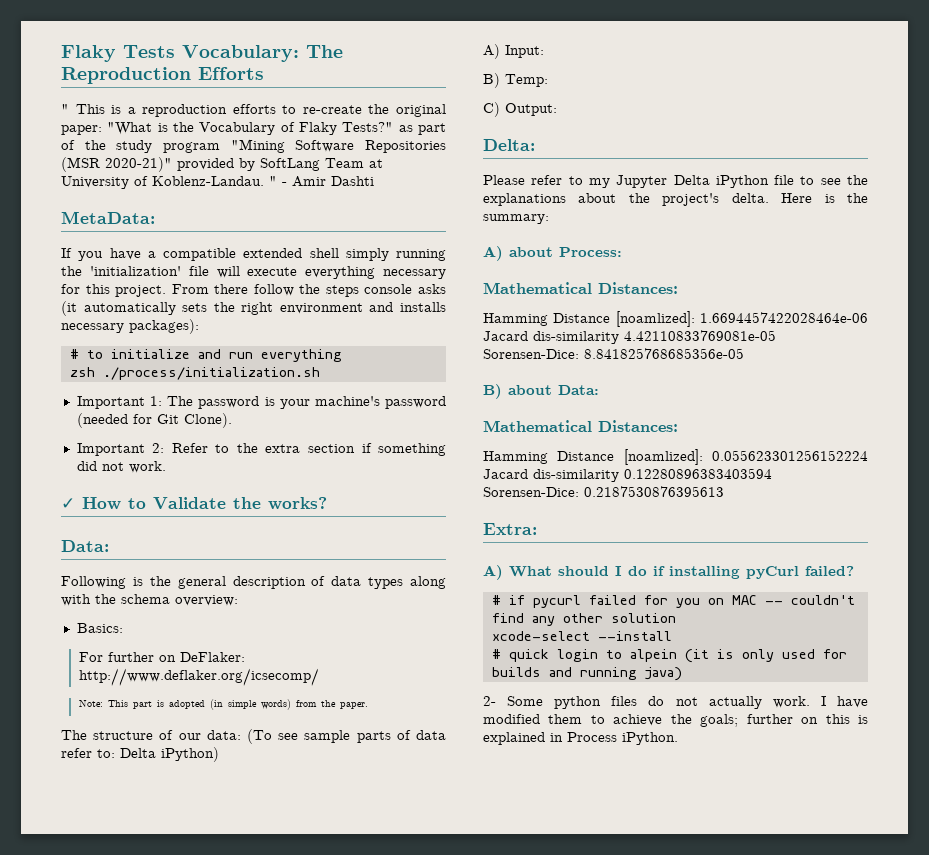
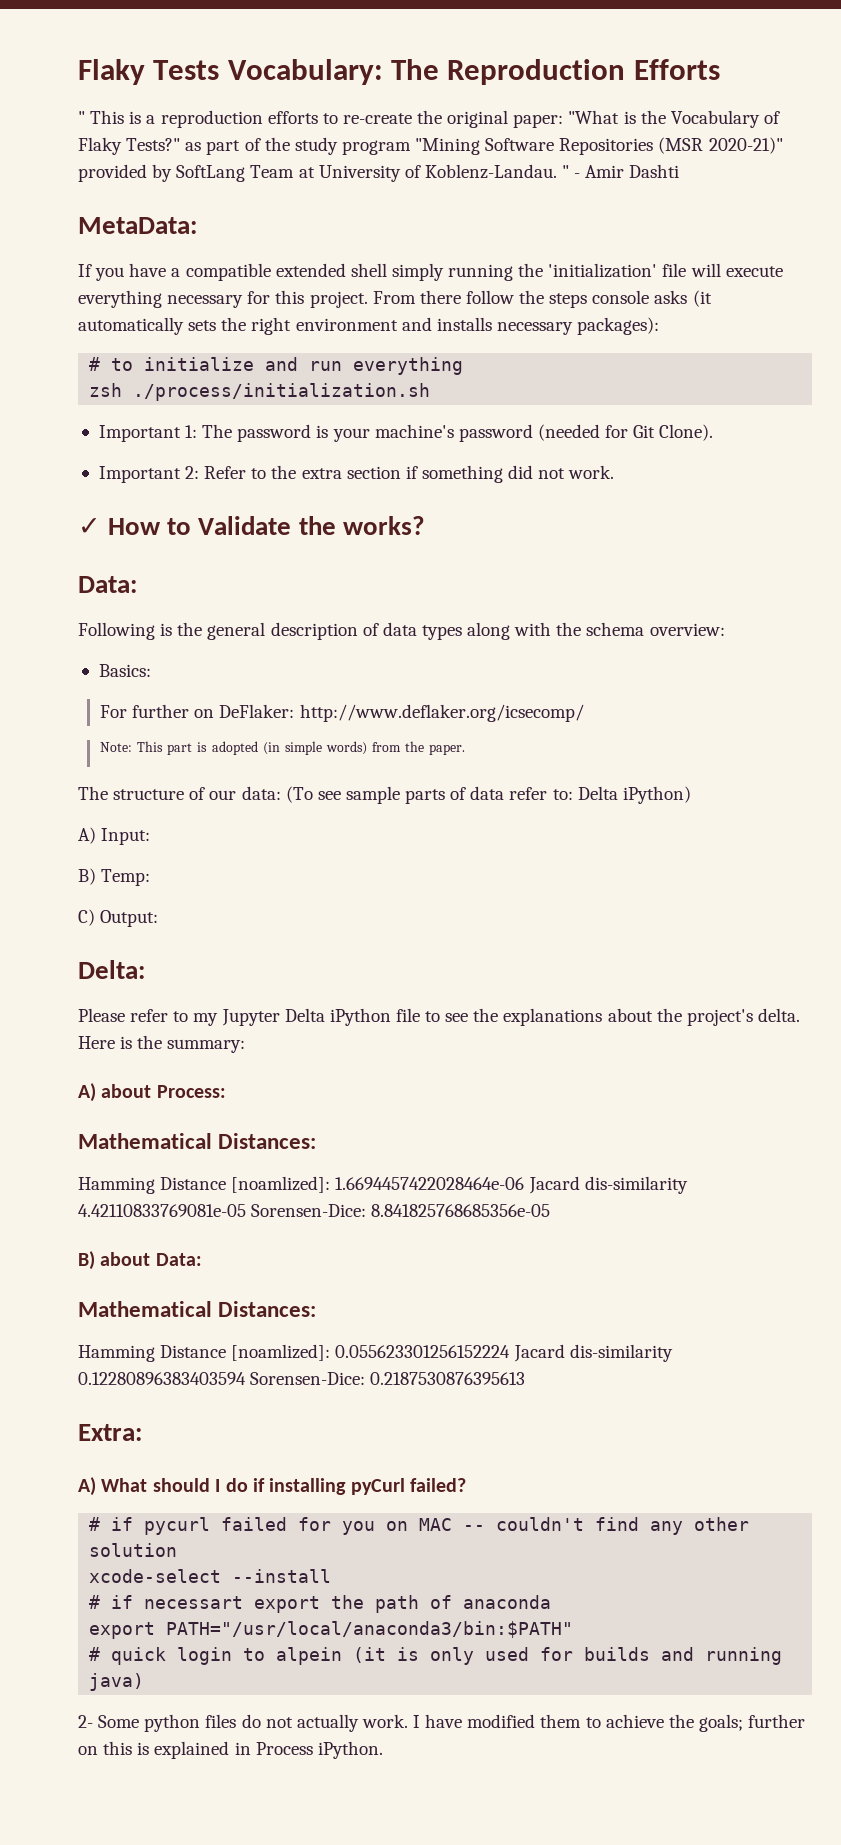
(672, 636) none -> [89,1595,552,1613] [89,1621,574,1639] // # if necessart export the path of anaconda // export PATH="/usr/local/anaconda3/bin:$PATH"

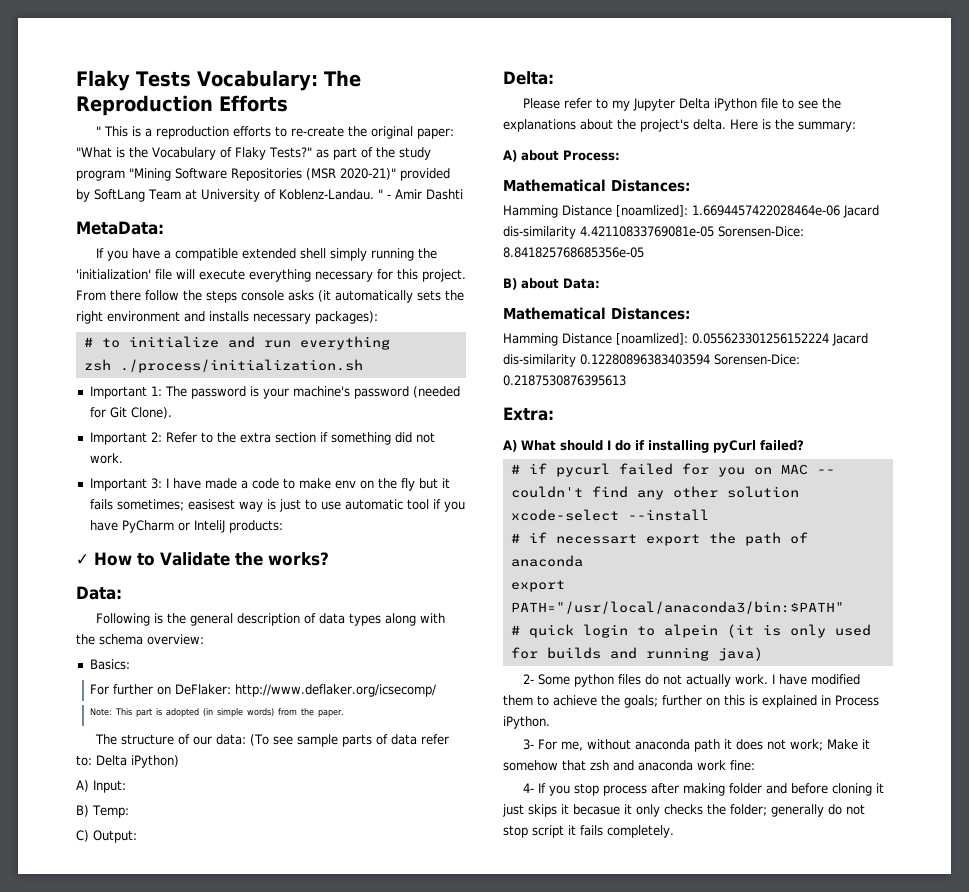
(615, 472) none -> [89,478,450,491] [89,499,465,512] [89,520,283,533] // Important 3: I have made a code to make env on the fly but it fails sometimes; easisest way is just to use automatic tool if you have PyCharm or InteliJ products:
(383, 1750) none -> [523,739,871,752] [503,760,755,771] [523,783,885,796] [502,804,865,817] [503,825,674,838] // 3- For me, without anaconda path it does not work; Make it somehow that zsh and anaconda work fine: // 4- If you stop process after making folder and before cloning it just skips it becasue it only checks the folder; generally do not stop script it fails completely.

